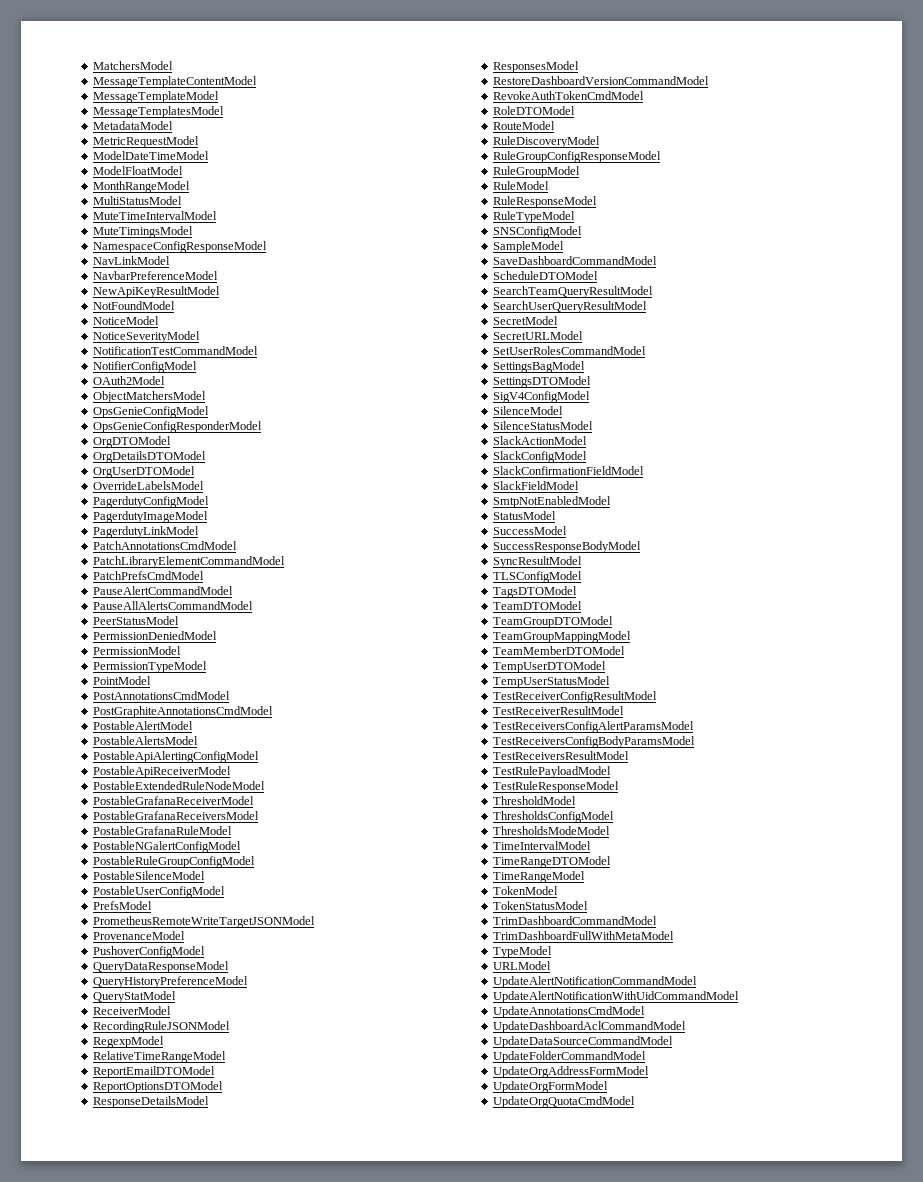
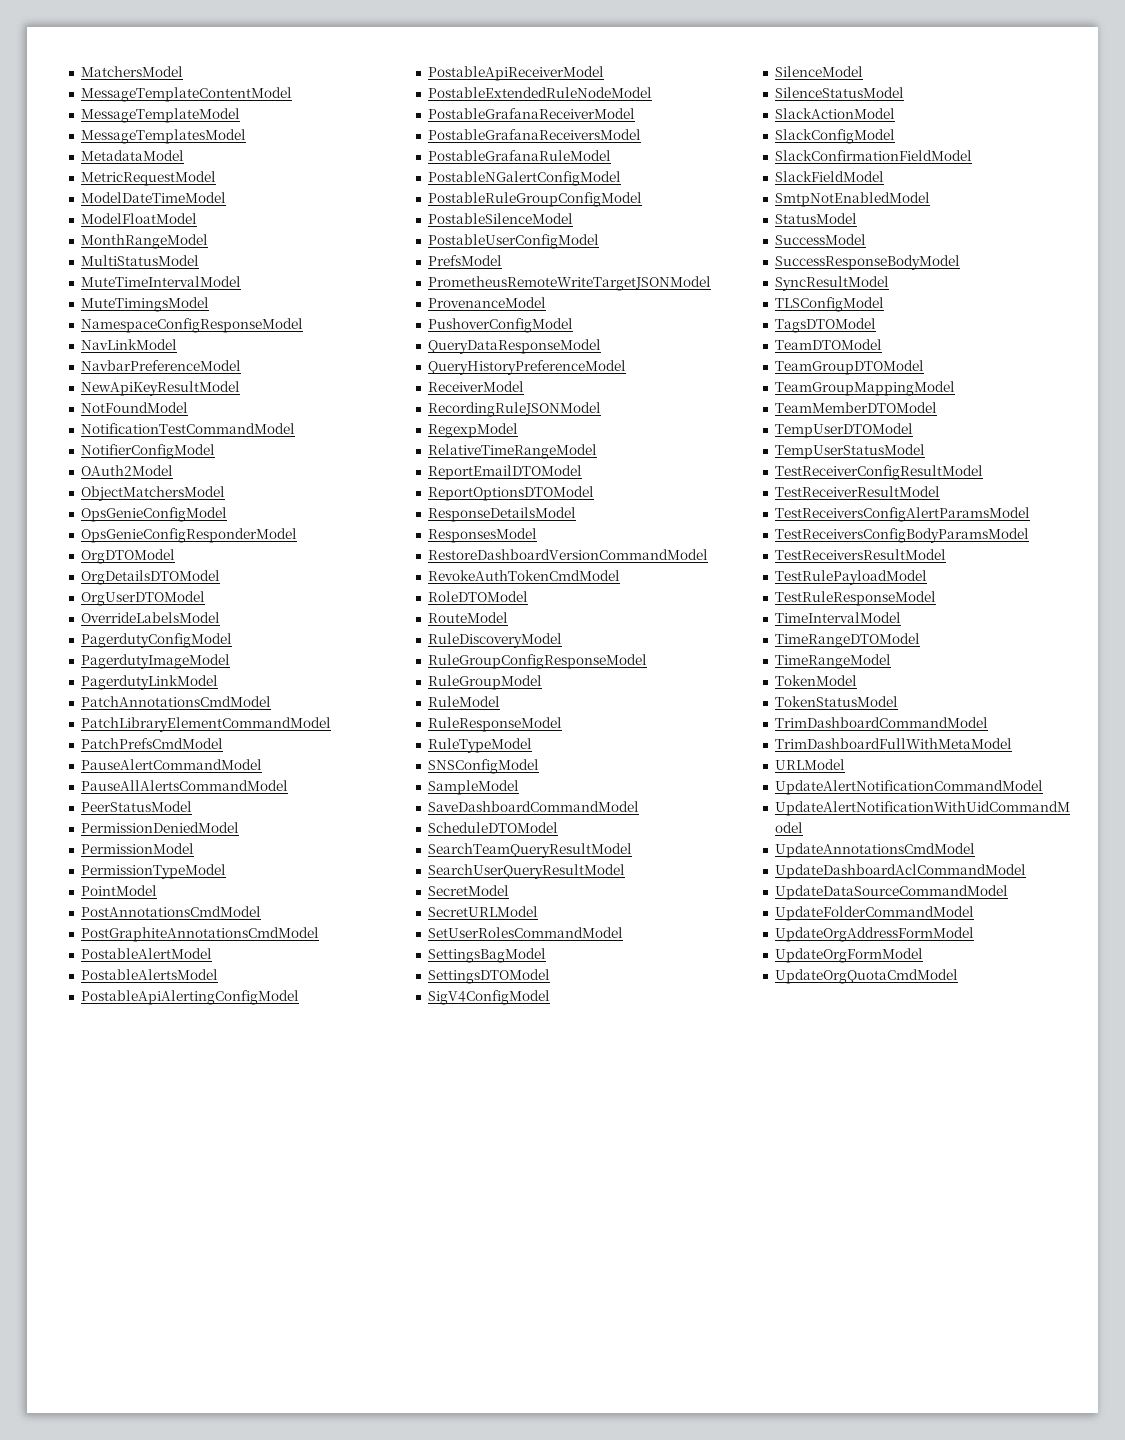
[92,316,159,325] [92,331,200,343] // NoticeModel // NoticeSeverityModel -> (188, 407) none
[92,991,176,1003] // QueryStatModel -> (626, 367) none
[492,796,576,805] [492,811,614,823] [492,826,610,835] // ThresholdModel // ThresholdsConfigModel // ThresholdsModeModel -> (936, 598) none
[492,946,552,958] // TypeModel -> (1012, 743) none

